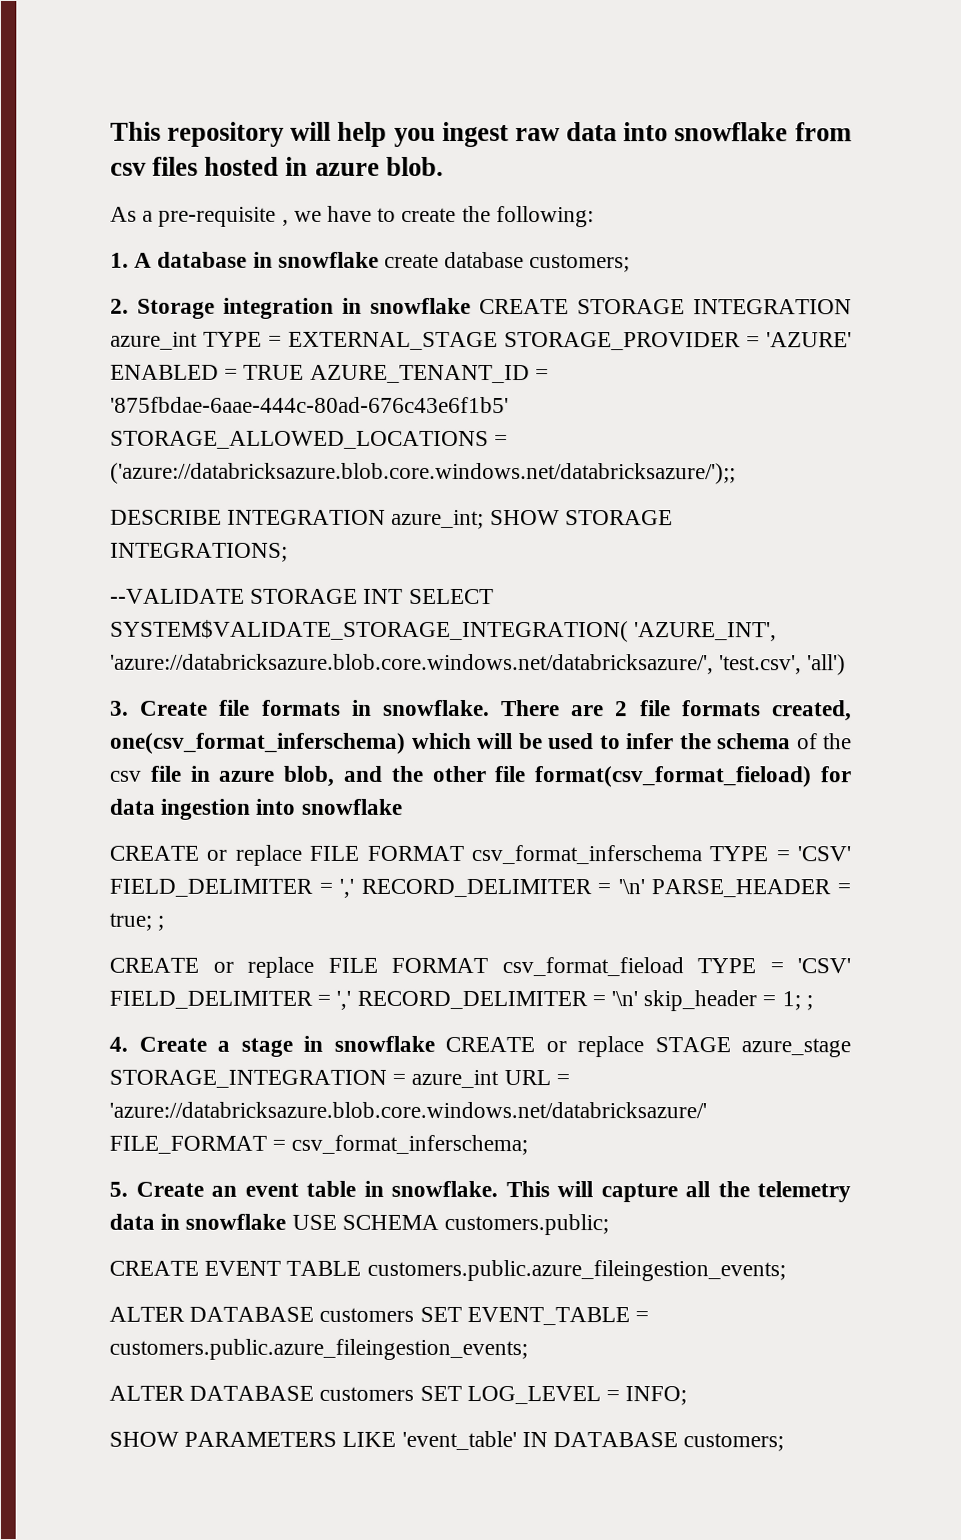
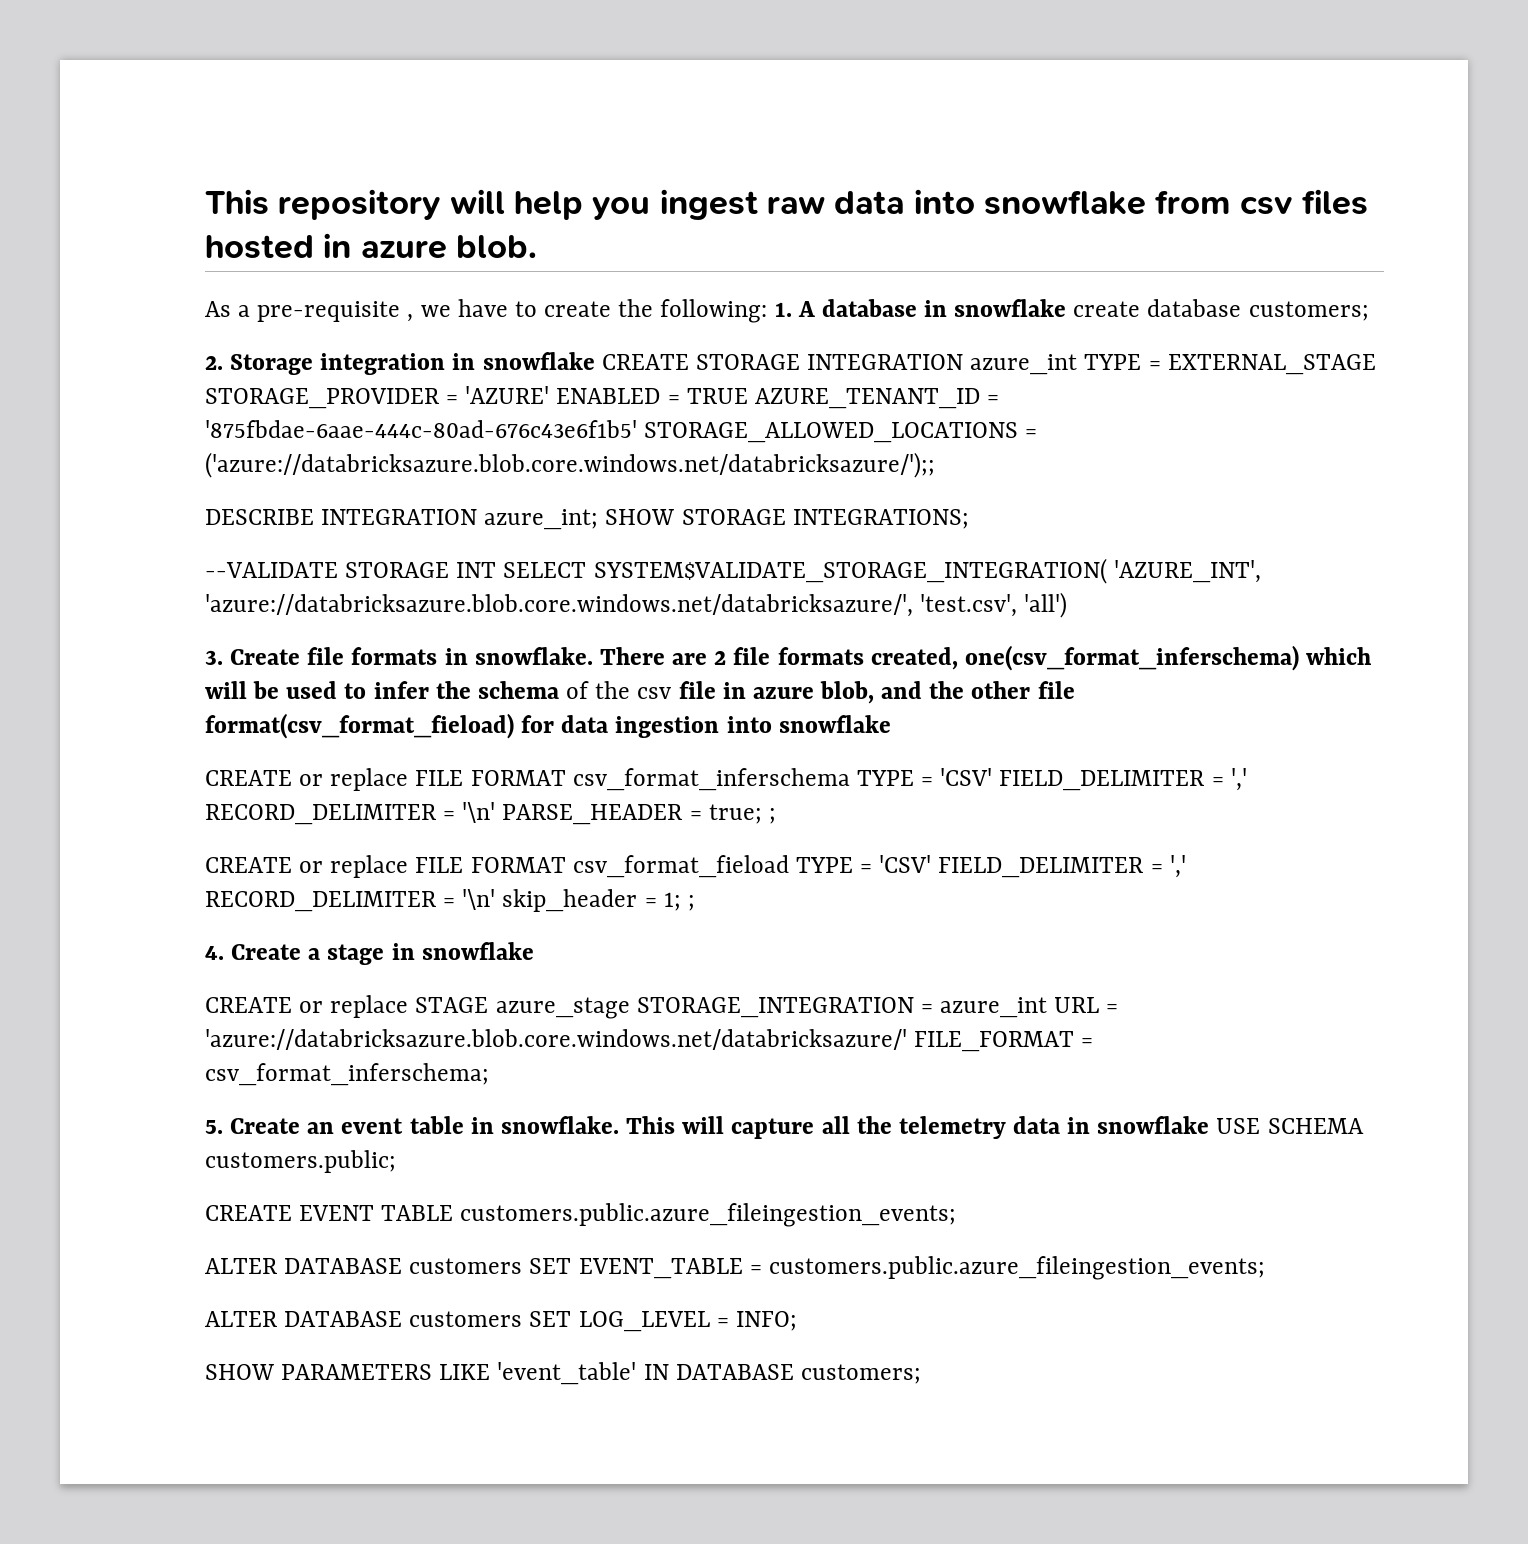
(594, 217) // -> (768, 311) none
(435, 1043) none -> (534, 951) //

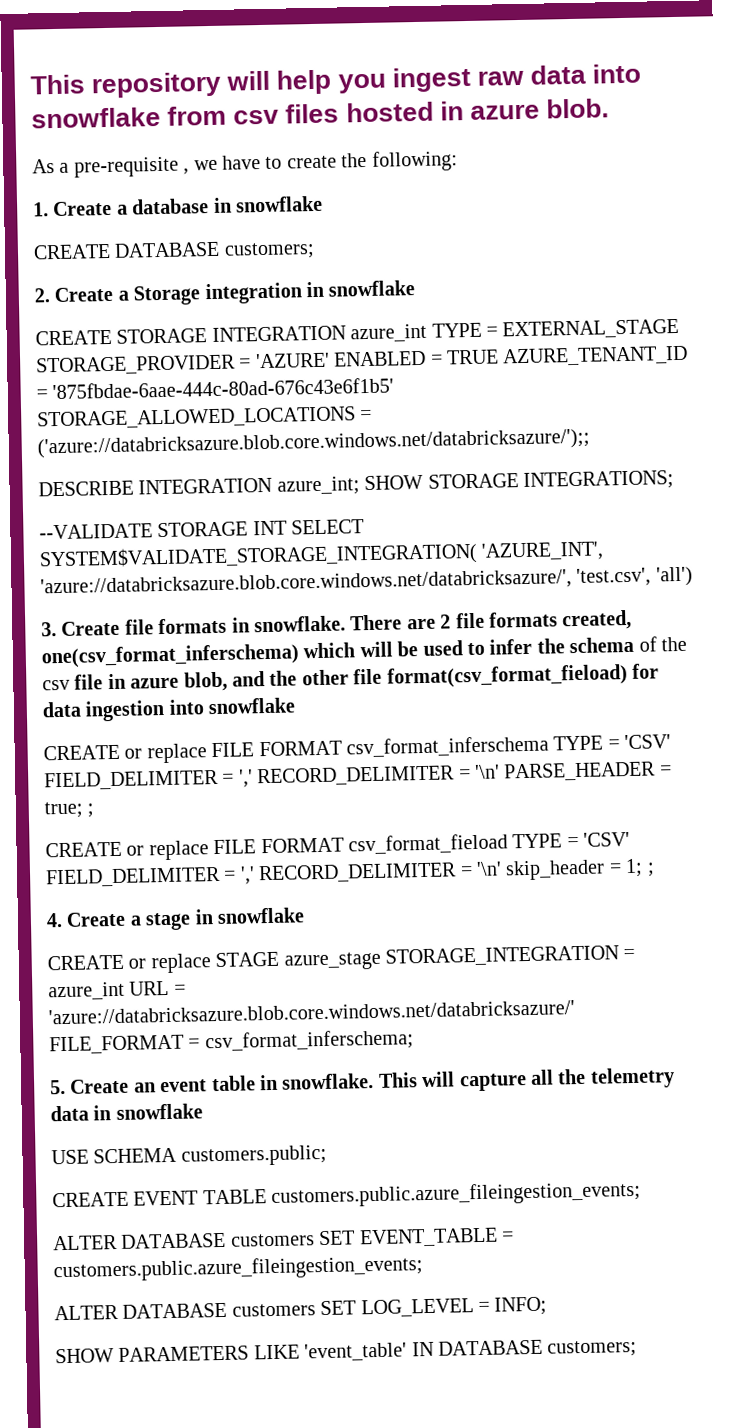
[774,301,815,317] 1. A -> [33,200,128,217] // 1. Create a
[1073,299,1242,317] create database -> [33,241,221,260] // CREATE DATABASE
(223, 363) none -> [54,286,129,303] Create a
(595, 361) none -> (416, 288) //
(1210, 1125) none -> (203, 1112) //

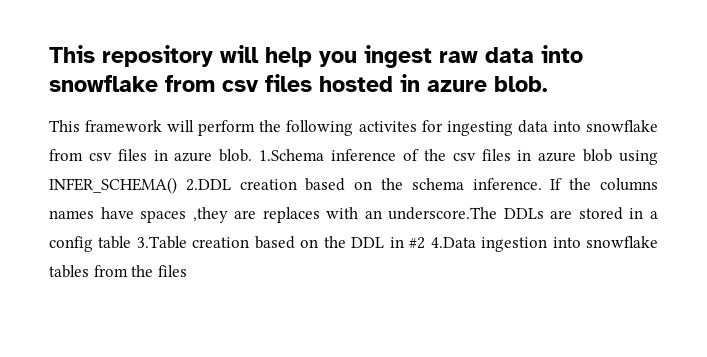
[32,150,458,178] [33,195,323,217] [33,241,315,260] [34,280,416,306] [35,318,680,346] [36,345,689,376] [36,377,395,400] [37,406,373,430] [37,428,590,459] [38,470,674,497] [39,519,365,540] [39,541,605,572] [40,566,693,598] [41,609,633,637] [41,636,635,669] As a pre-requisite , we have to create the following: // 1. Create a database in snowflake // CREATE DATABASE customers; // 2. Create a Storage integration in snowflake // CREATE STORAGE INTEGRATION azure_int TYPE = EXTERNAL_STAGE STORAGE_PROVIDER = 'AZURE' ENABLED = TRUE AZURE_TENANT_ID = '875fbdae-6aae-444c-80ad-676c43e6f1b5' STORAGE_ALLOWED_LOCATIONS = ('azure://databricksazure.blob.core.windows.net/databricksazure/');; // DESCRIBE INTEGRATION azure_int; SHOW STORAGE INTEGRATIONS; // --VALIDATE STORAGE INT SELECT SYSTEM$VALIDATE_STORAGE_INTEGRATION( 'AZURE_INT', 'azure://databricksazure.blob.core.windows.net/databricksazure/', 'test.csv', 'all') // 3. Create file formats in snowflake. There are 2 file formats created, one(csv_format_inferschema) which will be used to infer the schema -> [49,120,658,136] [49,149,397,162] This framework will perform the following activites for ingesting data into snowflake from csv files in azure blob. 1.Schema inference
[74,663,659,692] [42,697,296,722] [43,734,672,764] [44,761,672,791] [44,801,95,819] [45,831,631,861] [45,858,655,888] [46,907,305,931] [47,945,636,974] [48,980,186,1001] [48,1000,575,1025] [49,1029,414,1055] [50,1067,675,1095] [50,1103,203,1122] [51,1144,327,1167] [52,1180,642,1208] [53,1227,514,1251] [53,1255,423,1283] [54,1296,548,1321] [55,1339,638,1364] file in azure blob, and the other file format(csv_format_fieload) for data ingestion into snowflake // CREATE or replace FILE FORMAT csv_format_inferschema TYPE = 'CSV' FIELD_DELIMITER = ',' RECORD_DELIMITER = '\n' PARSE_HEADER = true; ; // CREATE or replace FILE FORMAT csv_format_fieload TYPE = 'CSV' FIELD_DELIMITER = ',' RECORD_DELIMITER = '\n' skip_header = 1; ; // 4. Create a stage in snowflake // CREATE or replace STAGE azure_stage STORAGE_INTEGRATION = azure_int URL = 'azure://databricksazure.blob.core.windows.net/databricksazure/' FILE_FORMAT = csv_format_inferschema; // 5. Create an event table in snowflake. This will capture all the telemetry data in snowflake // USE SCHEMA customers.public; // CREATE EVENT TABLE customers.public.azure_fileingestion_events; // ALTER DATABASE customers SET EVENT_TABLE = customers.public.azure_fileingestion_events; // ALTER DATABASE customers SET LOG_LEVEL = INFO; // SHOW PARAMETERS LIKE 'event_table' IN DATABASE customers; -> [481,149,658,165] [49,177,658,194] [49,207,659,223] [49,236,658,252] [49,265,187,278] files in azure blob using INFER_SCHEMA() 2.DDL creation based on the schema inference. If the columns names have spaces ,they are replaces with an underscore.The DDLs are stored in a config table 3.Table creation based on the DDL in #2 4.Data ingestion into snowflake tables from the files

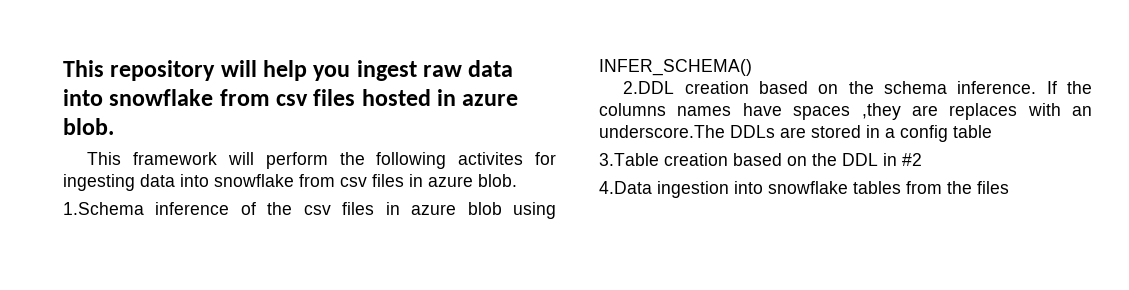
(253, 155) none -> (517, 180) //
(177, 185) none -> (752, 67) //
(132, 242) none -> (992, 131) //
(426, 243) none -> (922, 159) //

